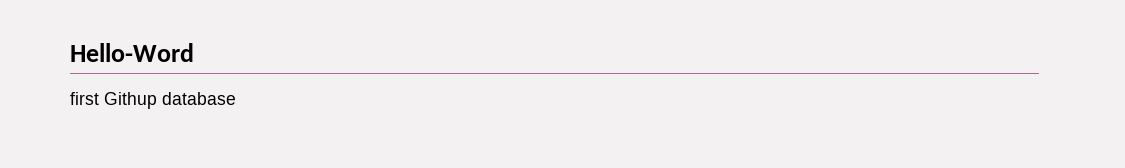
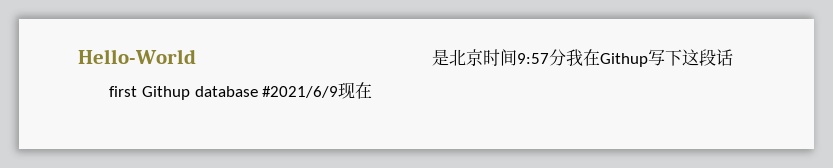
[70,43,194,62] Hello-Word -> [78,49,196,64] Hello-World
(236, 98) none -> [262,82,373,99] [432,49,733,67] #2021/6/9现在是北京时间9:57分我在Githup写下这段话

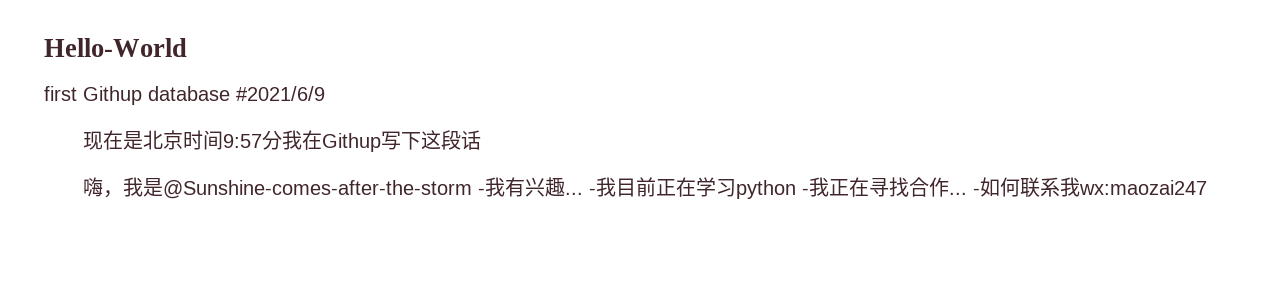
(339, 92) none -> (325, 93) //
(733, 57) none -> [82,177,1207,199] // 嗨，我是@Sunshine-comes-after-the-storm -我有兴趣... -我目前正在学习python -我正在寻找合作... -如何联系我wx:maozai247

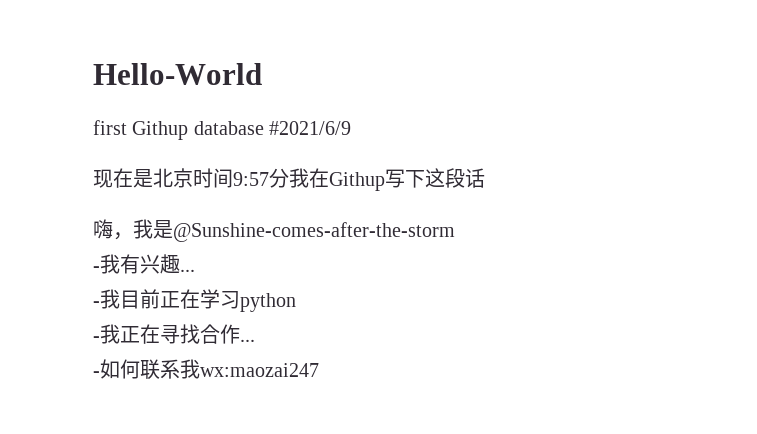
(472, 189) none -> (455, 232) //
(583, 193) none -> (195, 270) //
(796, 189) none -> (296, 302) //
(967, 193) none -> (255, 340) //

